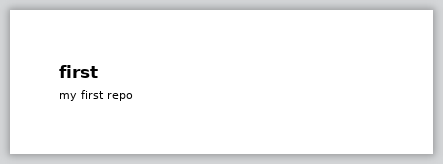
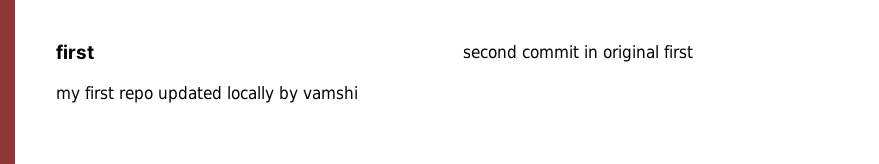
(133, 97) none -> [158,86,358,103] [463,45,693,62] updated locally by vamshi second commit in original first

